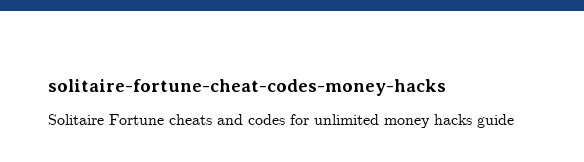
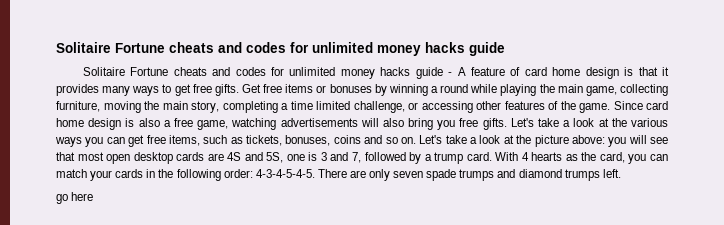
[48,79,446,96] solitaire-fortune-cheat-codes-money-hacks -> [56,42,505,56] Solitaire Fortune cheats and codes for unlimited money hacks guide
(514, 121) none -> [448,67,669,79] [56,84,669,96] [56,101,668,113] [56,118,668,130] [55,135,668,147] [56,152,669,164] [56,169,621,181] [56,192,94,204] - A feature of card home design is that it provides many ways to get free gifts. Get free items or bonuses by winning a round while playing the main game, collecting furniture, moving the main story, completing a time limited challenge, or accessing other features of the game. Since card home design is also a free game, watching advertisements will also bring you free gifts. Let's take a look at the various ways you can get free items, such as tickets, bonuses, coins and so on. Let's take a look at the picture above: you will see that most open desktop cards are 4S and 5S, one is 3 and 7, followed by a trump card. With 4 hearts as the card, you can match your cards in the following order: 4-3-4-5-4-5. There are only seven spade trumps and diamond trumps left. // go here

